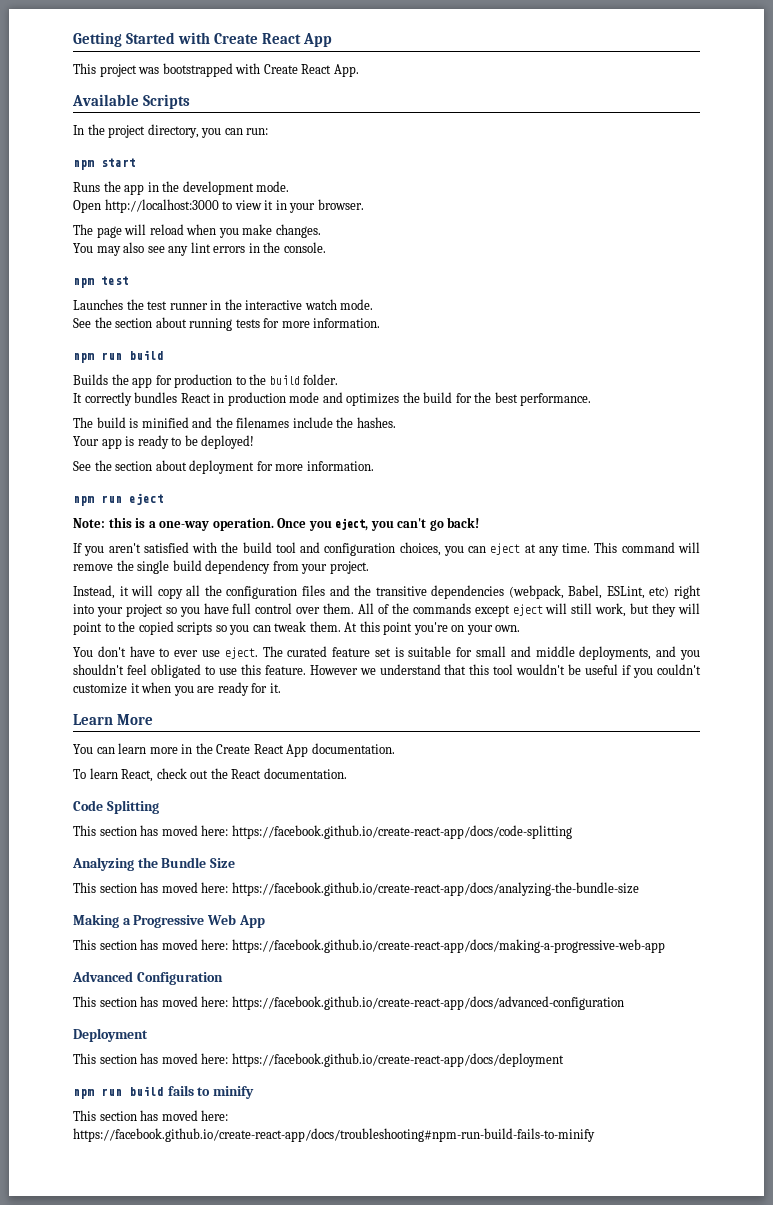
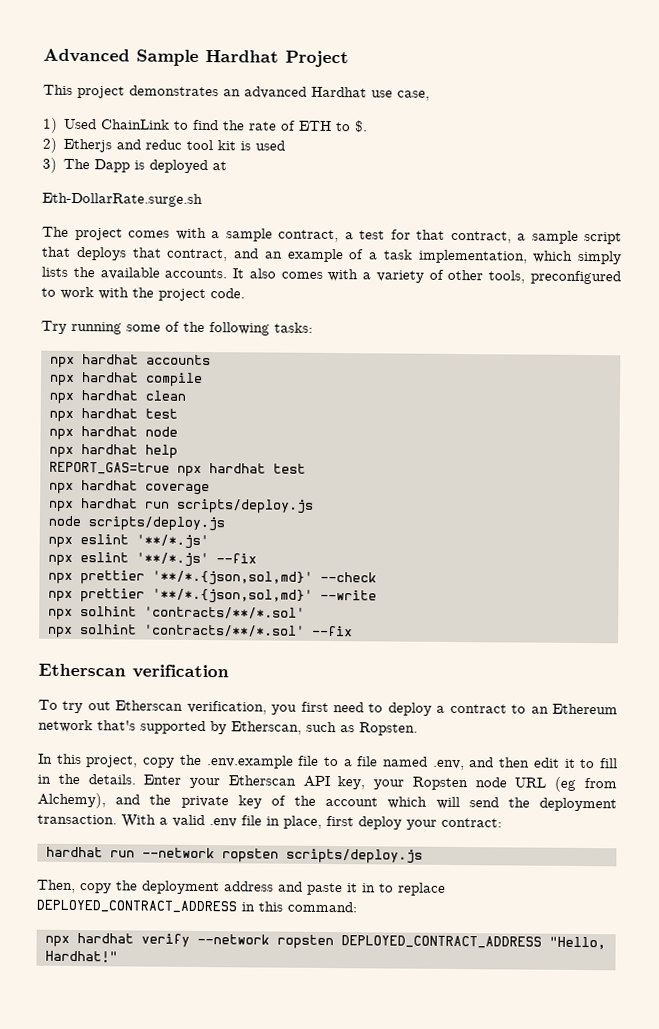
[73,32,333,47] [73,63,359,77] [72,94,190,109] [73,124,269,138] [73,158,136,170] [73,181,290,195] [73,199,364,213] [73,224,321,238] [73,242,326,256] [73,276,129,288] [73,299,374,310] [73,317,381,331] [73,350,164,363] [73,374,339,388] [73,392,592,406] [73,417,396,428] [73,435,255,449] [73,460,374,474] [73,493,164,506] [73,517,480,531] [73,542,700,556] [73,560,369,574] [73,585,701,599] [73,603,701,617] [73,621,521,635] [73,646,700,660] [73,664,701,678] [73,682,281,696] [73,714,153,725] [73,743,395,757] [73,768,347,782] [73,800,159,814] [73,825,572,839] [72,857,235,871] [73,882,639,896] [73,914,265,928] [73,939,665,953] [72,971,223,985] [73,996,624,1010] [73,1028,148,1042] [73,1053,564,1067] [73,1085,254,1099] [73,1110,229,1121] [73,1128,595,1142] Getting Started with Create React App // This project was bootstrapped with Create React App. // Available Scripts // In the project directory, you can run: // npm start // Runs the app in the development mode. // Open http://localhost:3000 to view it in your browser. // The page will reload when you make changes. // You may also see any lint errors in the console. // npm test // Launches the test runner in the interactive watch mode. // See the section about running tests for more information. // npm run build // Builds the app for production to the build folder. // It correctly bundles React in production mode and optimizes the build for the best performance. // The build is minified and the filenames include the hashes. // Your app is ready to be deployed! // See the section about deployment for more information. // npm run eject // Note: this is a one-way operation. Once you eject, you can't go back! // If you aren't satisfied with the build tool and configuration choices, you can eject at any time. This command will remove the single build dependency from your project. // Instead, it will copy all the configuration files and the transitive dependencies (webpack, Babel, ESLint, etc) right into your project so you have full control over them. All of the commands except eject will still work, but they will point to the copied scripts so you can tweak them. At this point you're on your own. // You don't have to ever use eject. The curated feature set is suitable for small and middle deployments, and you shouldn't feel obligated to use this feature. However we understand that this tool wouldn't be useful if you couldn't customize it when you are ready for it. // Learn More // You can learn more in the Create React App documentation. // To learn React, check out the React documentation. // Code Splitting // This section has moved here: https://facebook.github.io/create-react-app/docs/code-splitting // Analyzing the Bundle Size // This section has moved here: https://facebook.github.io/create-react-app/docs/analyzing-the-bundle-size // Making a Progressive Web App // This section has moved here: https://facebook.github.io/create-react-app/docs/making-a-progressive-web-app // Advanced Configuration // This section has moved here: https://facebook.github.io/create-react-app/docs/advanced-configuration // Deployment // This section has moved here: https://facebook.github.io/create-react-app/docs/deployment // npm run build fails to minify // This section has moved here: https://facebook.github.io/create-react-app/docs/troubleshooting#npm-run-build-fails-to-minify -> [43,48,349,68] [43,84,430,101] [42,117,369,133] [42,137,286,153] [42,157,228,174] [42,192,203,207] [42,226,622,245] [42,246,622,265] [41,266,621,285] [41,286,245,302] [41,320,313,336] [49,354,211,368] [49,372,203,387] [48,390,186,404] [48,408,178,422] [48,426,178,440] [48,444,178,459] [48,461,306,477] [48,480,210,496] [48,498,314,514] [47,515,225,532] [47,534,209,550] [47,552,257,568] [47,570,377,586] [47,588,377,604] [47,606,305,620] [47,624,353,638] [38,663,229,679] [38,699,619,716] [38,719,418,736] [38,753,618,771] [37,773,617,792] [37,792,618,812] [37,814,502,830] [45,846,423,864] [37,879,446,896] [36,899,357,914] [44,933,606,950] [44,950,118,963] Advanced Sample Hardhat Project // This project demonstrates an advanced Hardhat use case, // 1) Used ChainLink to find the rate of ETH to $. // 2) Etherjs and reduc tool kit is used // 3) The Dapp is deployed at // Eth-DollarRate.surge.sh // The project comes with a sample contract, a test for that contract, a sample script that deploys that contract, and an example of a task implementation, which simply lists the available accounts. It also comes with a variety of other tools, preconfigured to work with the project code. // Try running some of the following tasks: // npx hardhat accounts // npx hardhat compile // npx hardhat clean // npx hardhat test // npx hardhat node // npx hardhat help // REPORT_GAS=true npx hardhat test // npx hardhat coverage // npx hardhat run scripts/deploy.js // node scripts/deploy.js // npx eslint '**/*.js' // npx eslint '**/*.js' --fix // npx prettier '**/*.{json,sol,md}' --check // npx prettier '**/*.{json,sol,md}' --write // npx solhint 'contracts/**/*.sol' // npx solhint 'contracts/**/*.sol' --fix // Etherscan verification // To try out Etherscan verification, you first need to deploy a contract to an Ethereum network that's supported by Etherscan, such as Ropsten. // In this project, copy the .env.example file to a file named .env, and then edit it to fill in the details. Enter your Etherscan API key, your Ropsten node URL (eg from Alchemy), and the private key of the account which will send the deployment transaction. With a valid .env file in place, first deploy your contract: // hardhat run --network ropsten scripts/deploy.js // Then, copy the deployment address and paste it in to replace DEPLOYED_CONTRACT_ADDRESS in this command: // npx hardhat verify --network ropsten DEPLOYED_CONTRACT_ADDRESS "Hello, Hardhat!"

